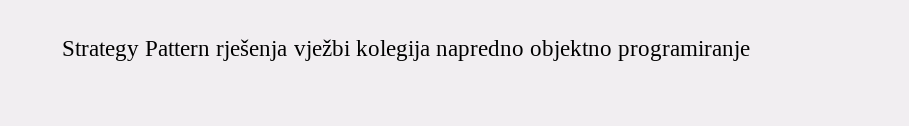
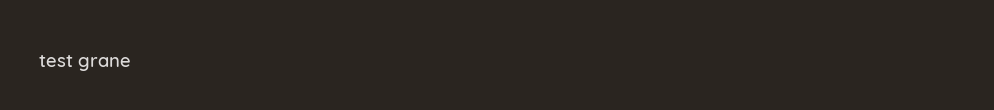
[62,39,751,61] Strategy Pattern rješenja vježbi kolegija napredno objektno programiranje -> [39,55,131,71] test grane

